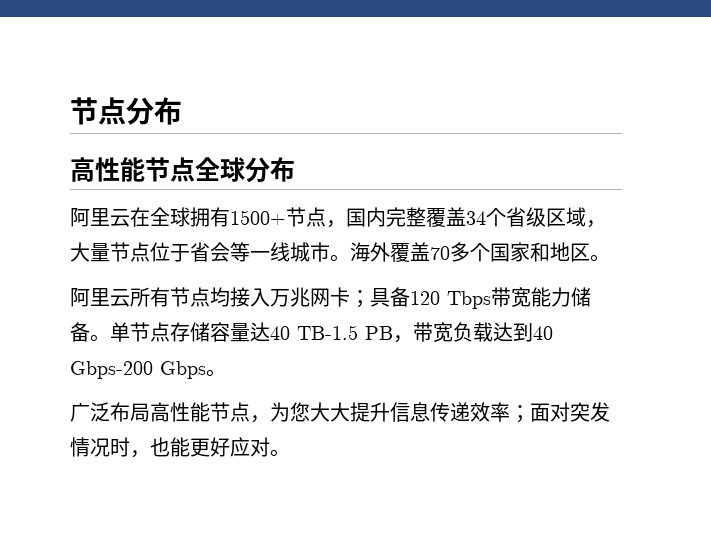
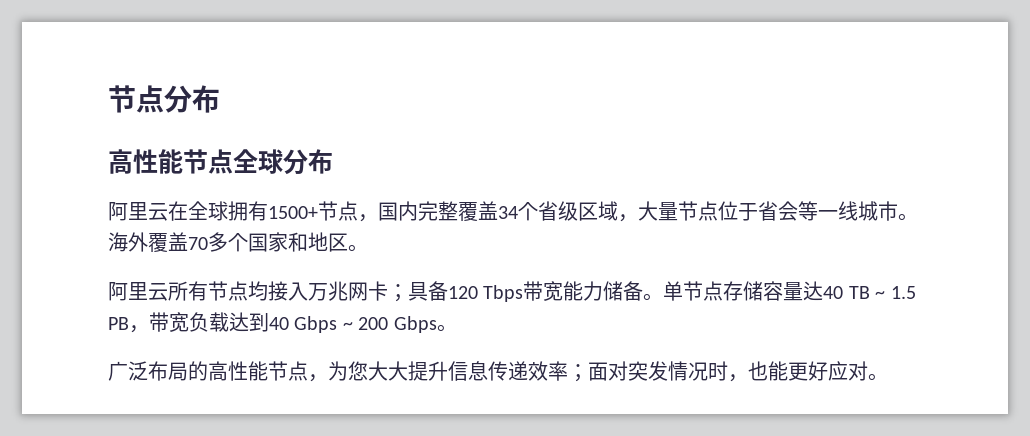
[297,325,358,340] TB-1.5 -> [848,286,916,299] TB ~ 1.5
[70,361,153,379] Gbps-200 -> [294,316,389,333] Gbps ~ 200
(150, 412) none -> [188,361,208,381] 的

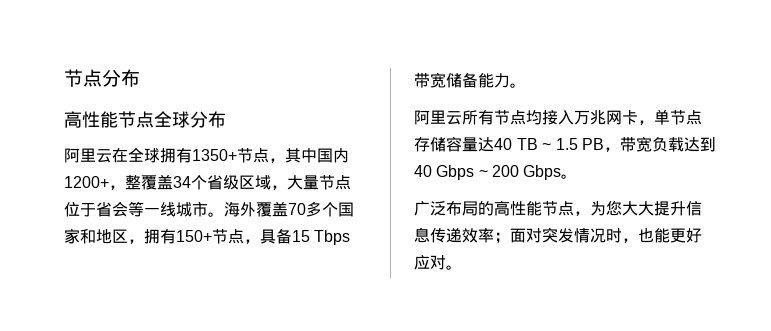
[268,201,438,222] 1500+节点，国内完 -> [192,148,349,163] [64,176,125,190] 1350+节点，其中国内1200+，
(348, 242) none -> [128,228,351,245] [414,72,510,88] ，拥有150+节点，具备15 Tbps带宽储备能力
[388,281,664,302] ；具备120 Tbps带宽能力储备。 -> [638,120,654,125] ，

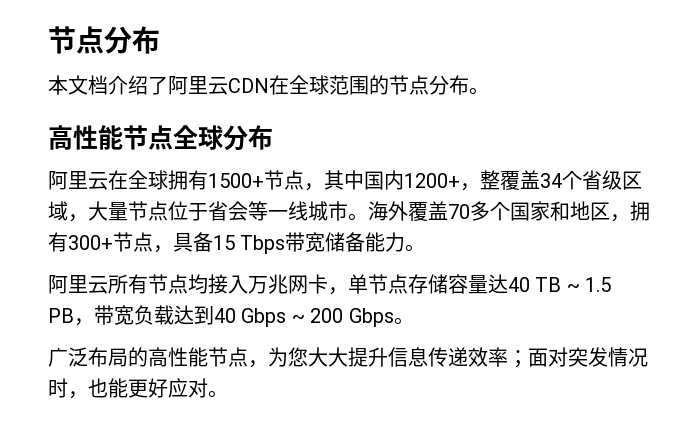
[64,69,140,87] 节点分布 -> [48,26,160,54] [48,75,489,95] 节点分布 // 本文档介绍了阿里云CDN在全球范围的节点分布。
[192,149,237,161] 1350+ -> [208,173,264,188] 1500+
[176,230,212,242] 150+ -> [68,235,113,250] 300+

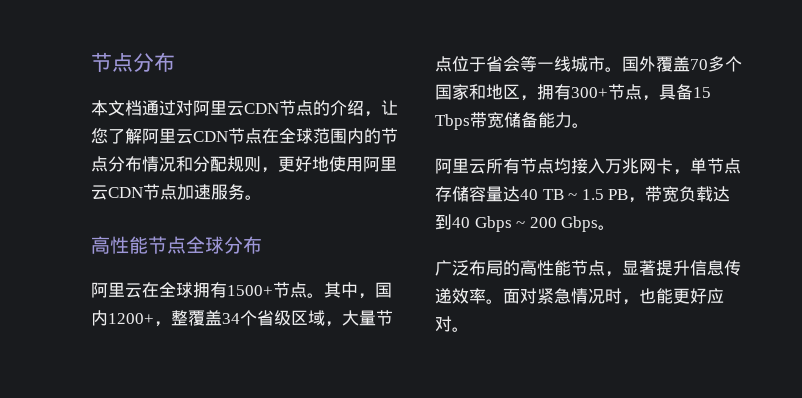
[108,75,269,95] 介绍了阿里云CDN -> [142,100,398,117] [91,128,262,144] 通过对阿里云CDN节点的介绍，让您了解阿里云CDN节点
(369, 85) none -> [347,128,364,144] 内
(469, 85) none -> [142,156,397,173] [91,184,245,200] 情况和分配规则，更好地使用阿里云CDN节点加速服务
[304,170,364,191] ，其中 -> [307,282,375,299] 。其中，
[368,201,388,221] 海 -> [622,56,639,72] 国
[268,347,348,367] 为您大大 -> [622,260,656,276] 显著
[508,347,608,368] ；面对突发 -> [486,288,571,304] 。面对紧急

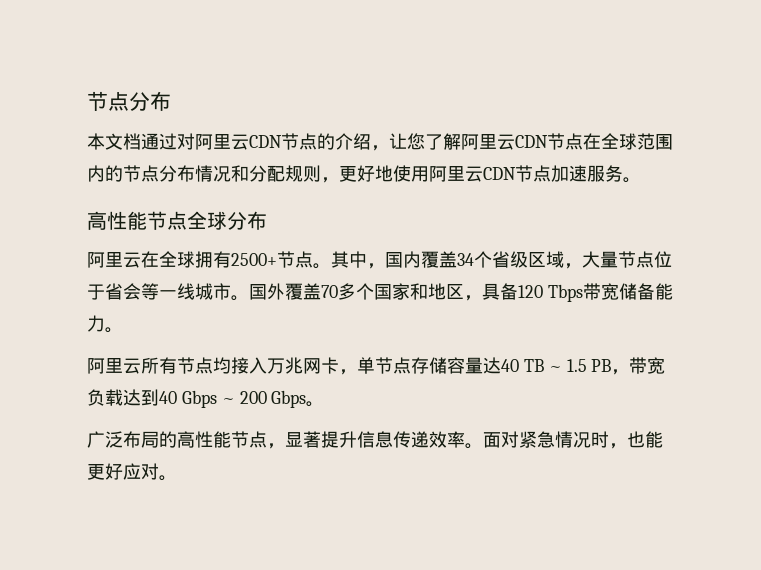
[227,285,273,296] 1500+ -> [231,253,277,266] 2500+
[108,310,188,327] 1200+，整 -> (421, 259) none
[537,84,711,101] 拥有300+节点，具备15 -> [482,283,543,300] 具备120

